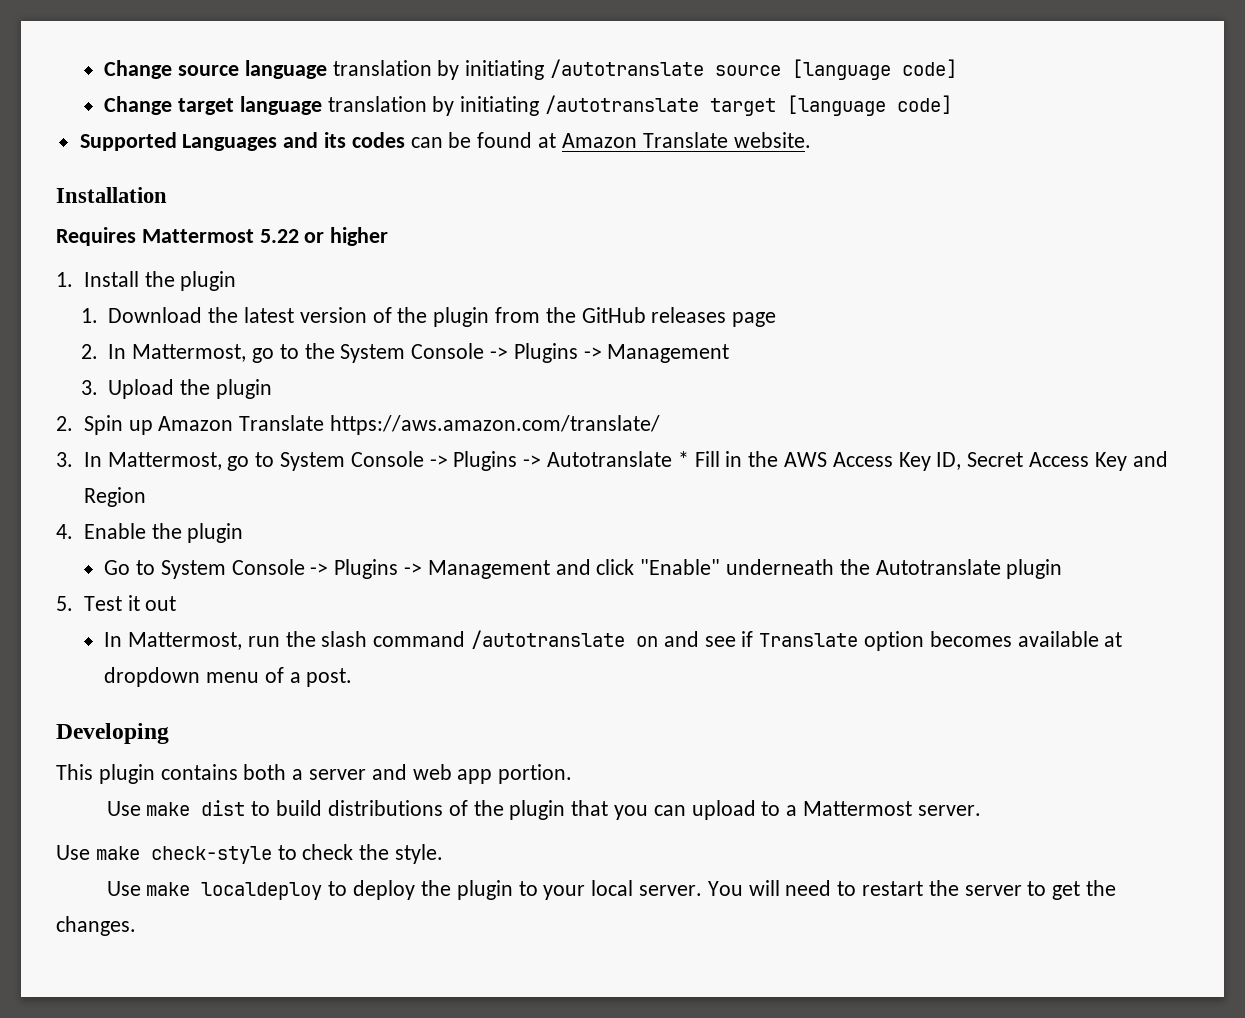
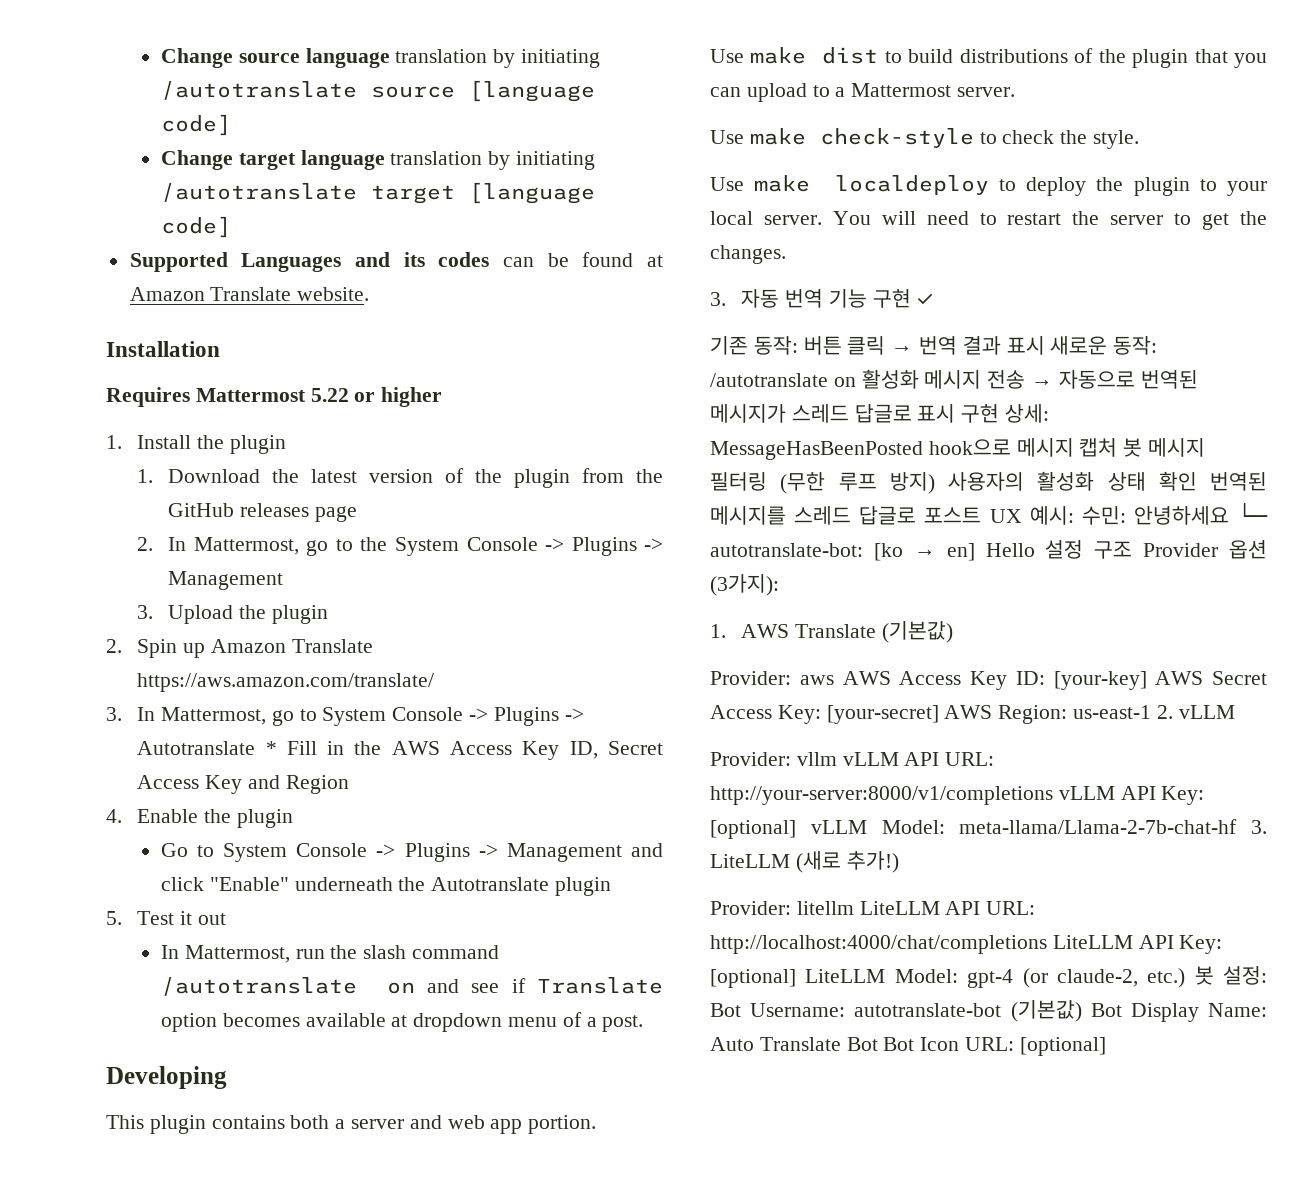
(136, 926) none -> [710,289,935,308] [710,336,1158,355] [710,369,1198,389] [710,404,1050,423] [710,438,1206,460] [710,471,1267,494] [710,503,1268,525] [710,540,1267,561] [710,574,779,596] [710,621,953,643] [710,671,1267,690] [710,705,1235,724] [710,752,995,766] [710,786,1205,805] [710,819,1267,839] [710,851,899,873] [710,901,1036,915] [710,935,1223,954] [710,966,1267,988] [710,1000,1267,1022] [710,1037,1106,1056] // 3. 자동 번역 기능 구현 ✓ // 기존 동작: 버튼 클릭 → 번역 결과 표시 새로운 동작: /autotranslate on 활성화 메시지 전송 → 자동으로 번역된 메시지가 스레드 답글로 표시 구현 상세: MessageHasBeenPosted hook으로 메시지 캡처 봇 메시지 필터링 (무한 루프 방지) 사용자의 활성화 상태 확인 번역된 메시지를 스레드 답글로 포스트 UX 예시: 수민: 안녕하세요 └─ autotranslate-bot: [ko → en] Hello 설정 구조 Provider 옵션 (3가지): // 1. AWS Translate (기본값) // Provider: aws AWS Access Key ID: [your-key] AWS Secret Access Key: [your-secret] AWS Region: us-east-1 2. vLLM // Provider: vllm vLLM API URL: http://your-server:8000/v1/completions vLLM API Key: [optional] vLLM Model: meta-llama/Llama-2-7b-chat-hf 3. LiteLLM (새로 추가!) // Provider: litellm LiteLLM API URL: http://localhost:4000/chat/completions LiteLLM API Key: [optional] LiteLLM Model: gpt-4 (or claude-2, etc.) 봇 설정: Bot Username: autotranslate-bot (기본값) Bot Display Name: Auto Translate Bot Bot Icon URL: [optional]

